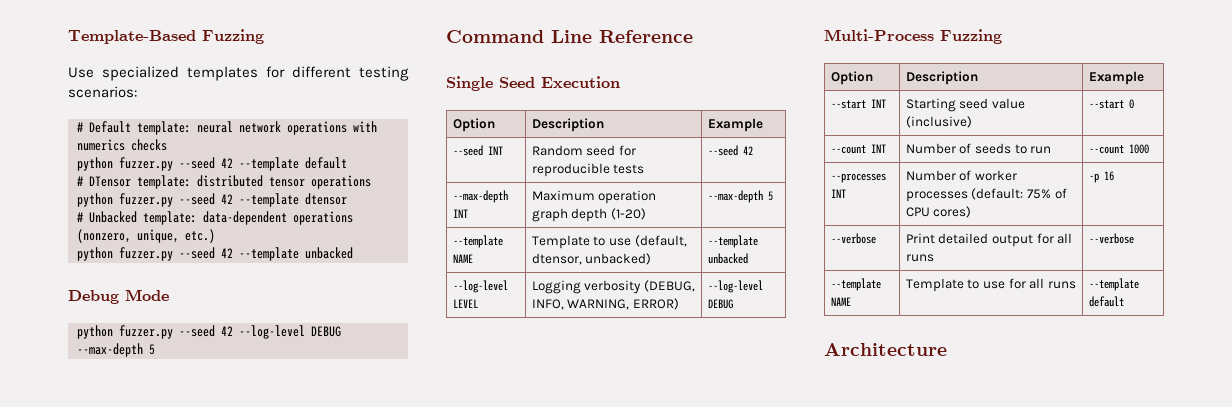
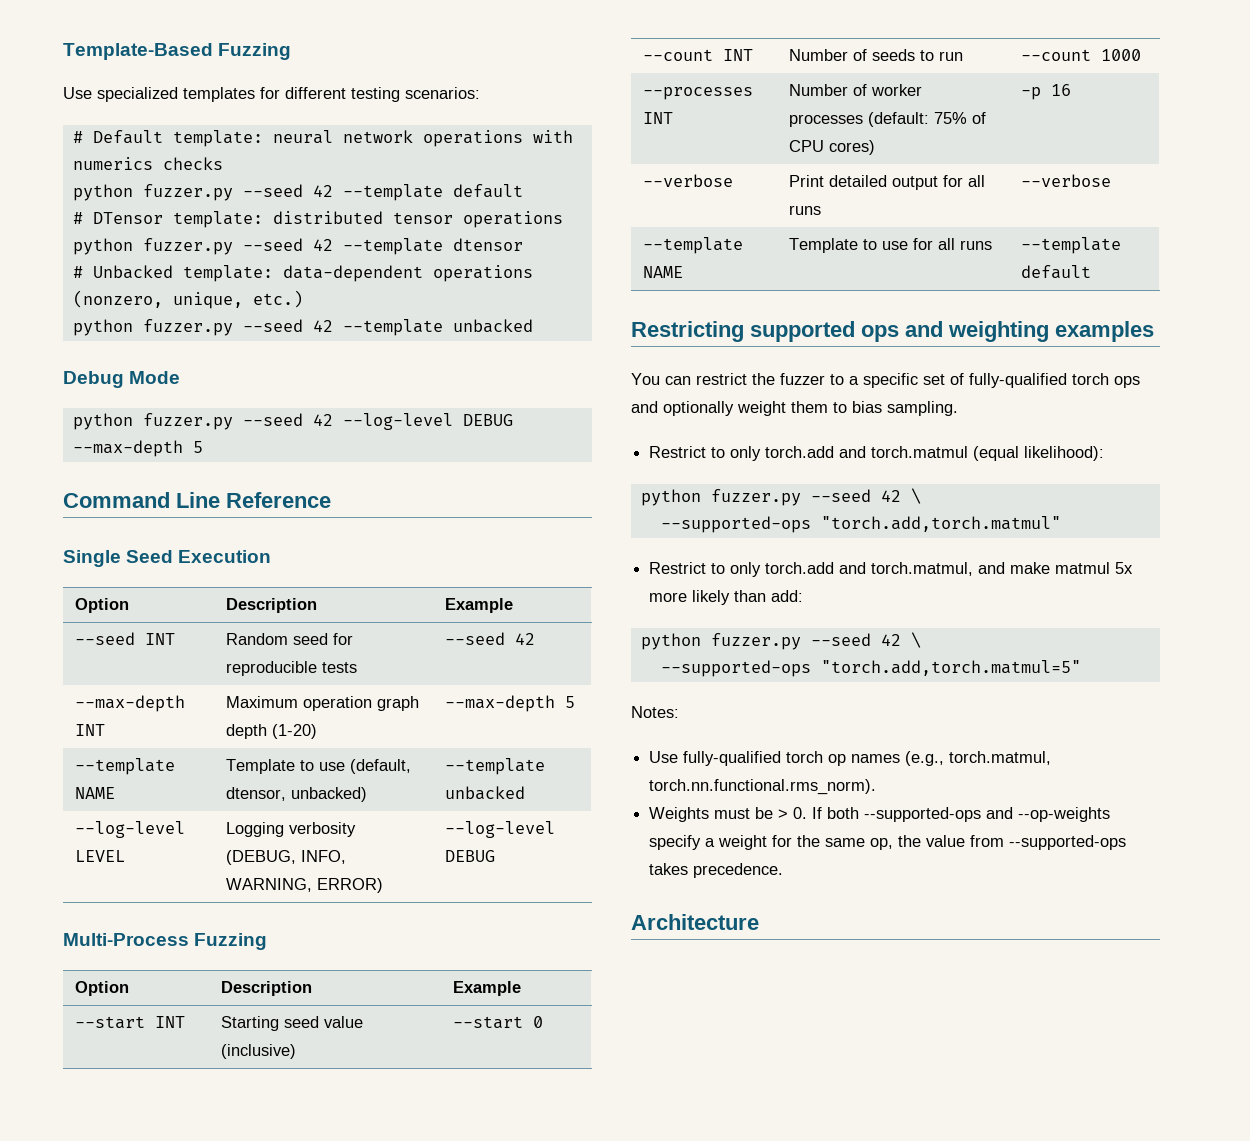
(1124, 301) none -> [631,321,1154,342] [631,373,1140,388] [631,401,958,416] [649,446,1105,461] [640,488,921,506] [660,516,1061,533] [649,562,1134,577] [649,590,804,605] [640,632,921,650] [660,660,1081,677] [631,706,679,718] [649,751,1052,766] [649,779,877,795] [649,807,1111,822] [649,835,1127,850] [649,863,784,878] // Restricting supported ops and weighting examples // You can restrict the fuzzer to a specific set of fully-qualified torch ops and optionally weight them to bias sampling. // Restrict to only torch.add and torch.matmul (equal likelihood): // python fuzzer.py --seed 42 \ // --supported-ops "torch.add,torch.matmul" // Restrict to only torch.add and torch.matmul, and make matmul 5x more likely than add: // python fuzzer.py --seed 42 \ // --supported-ops "torch.add,torch.matmul=5" // Notes: // Use fully-qualified torch op names (e.g., torch.matmul, torch.nn.functional.rms_norm). // Weights must be > 0. If both --supported-ops and --op-weights specify a weight for the same op, the value from --supported-ops takes precedence.

